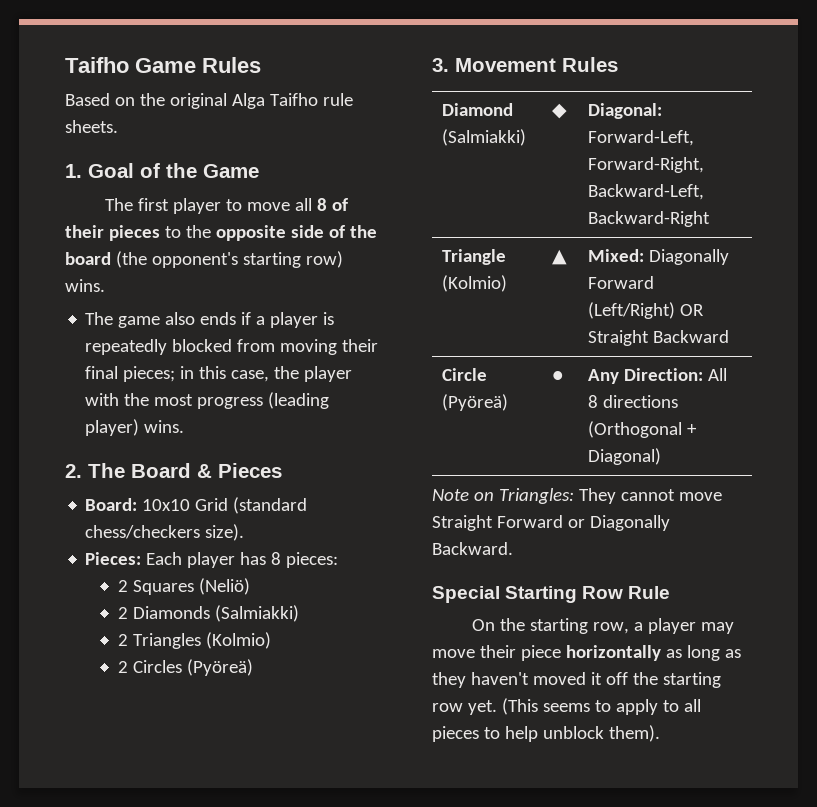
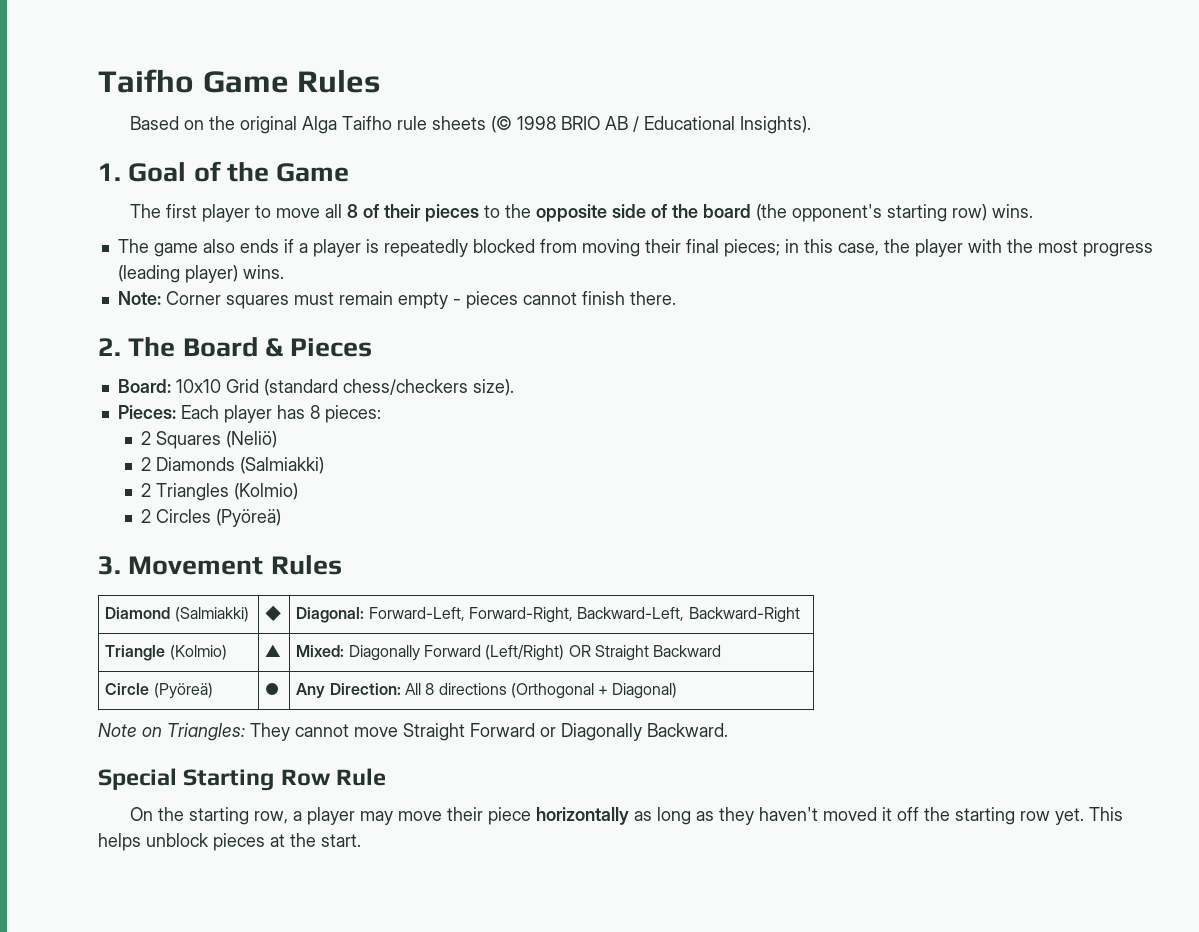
[65,120,118,133] sheets. -> [432,116,812,134] sheets (© 1998 BRIO AB / Educational Insights).
(185, 426) none -> [117,291,676,309] // Note: Corner squares must remain empty - pieces cannot finish there.
[501,698,701,715] [432,725,660,742] (This seems to apply to all pieces to help unblock them). -> [1089,807,1124,821] [98,833,361,851] This helps unblock pieces at the start.

